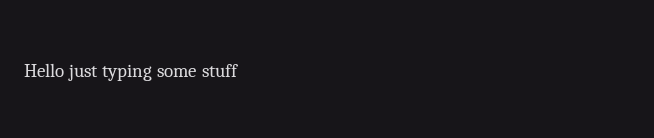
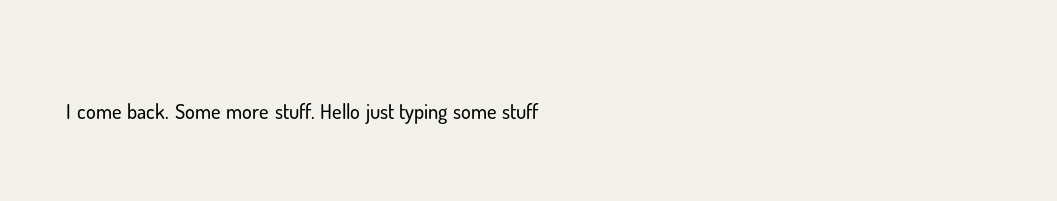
(24, 70) none -> [66,103,315,119] I come back. Some more stuff.

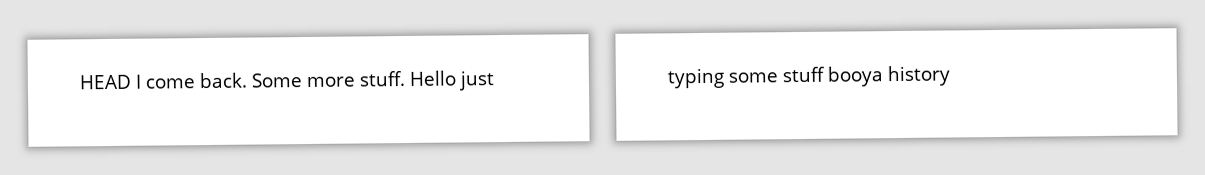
(66, 111) none -> [79,74,131,90] HEAD
(540, 111) none -> [827,65,950,87] booya history

